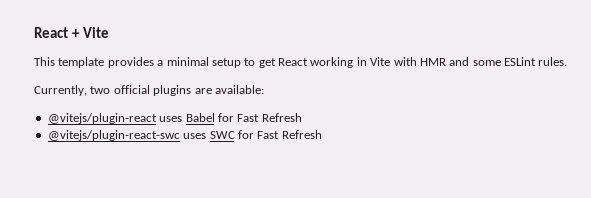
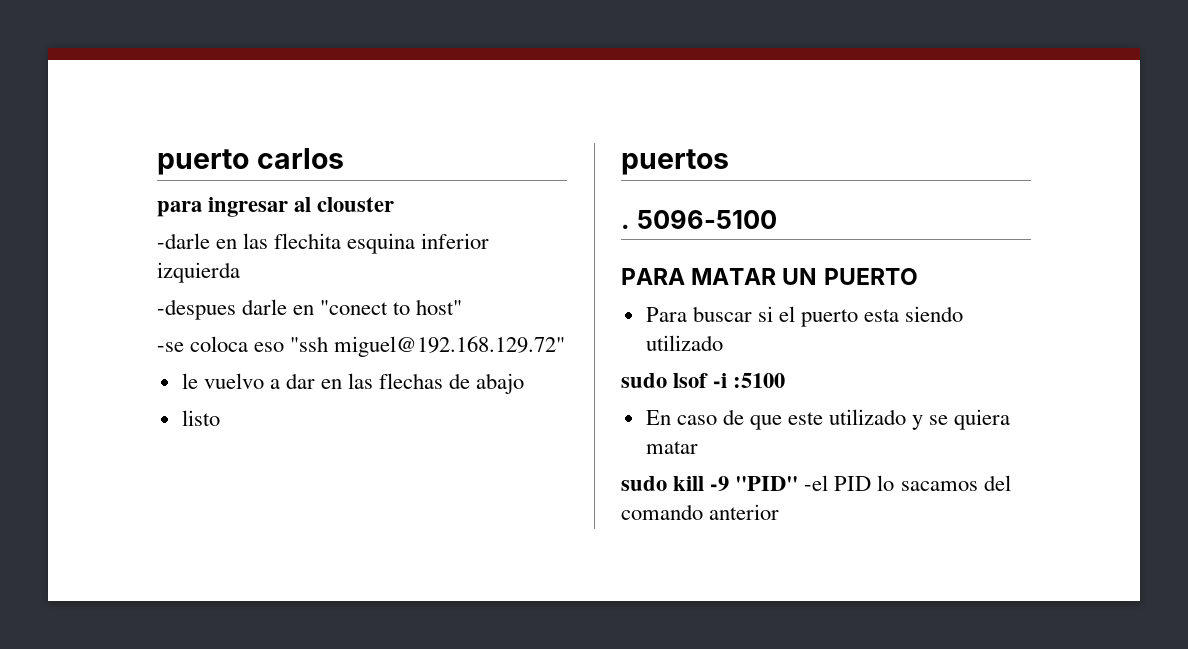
[34,27,109,38] [34,57,568,68] [34,85,264,96] [47,113,302,124] [47,130,322,141] React + Vite // This template provides a minimal setup to get React working in Vite with HMR and some ESLint rules. // Currently, two official plugins are available: // @vitejs/plugin-react uses Babel for Fast Refresh // @vitejs/plugin-react-swc uses SWC for Fast Refresh -> [157,148,344,175] [157,197,395,217] [157,233,490,254] [157,262,240,283] [157,299,463,320] [157,336,566,357] [181,373,525,394] [181,410,220,426] [621,149,729,175] [621,209,777,229] [621,268,918,285] [645,306,964,327] [645,335,723,351] [621,373,786,388] [645,409,1011,430] [645,441,698,454] [621,475,1011,491] [621,504,780,520] puerto carlos // para ingresar al clouster // -darle en las flechita esquina inferior izquierda // -despues darle en "conect to host" // -se coloca eso "ssh miguel@192.168.129.72" // le vuelvo a dar en las flechas de abajo // listo // puertos // . 5096-5100 // PARA MATAR UN PUERTO // Para buscar si el puerto esta siendo utilizado // sudo lsof -i :5100 // En caso de que este utilizado y se quiera matar // sudo kill -9 "PID" -el PID lo sacamos del comando anterior

